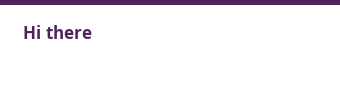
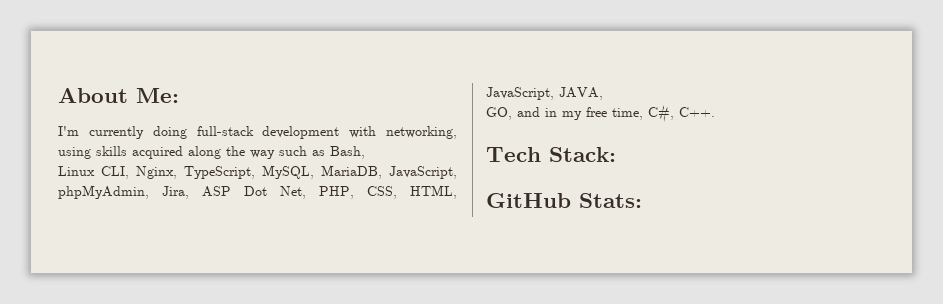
[23,25,92,39] Hi there -> [58,88,179,103] [58,126,457,139] [58,146,365,159] [58,165,457,179] [58,185,457,199] [486,87,603,100] [486,105,715,123] [486,147,616,162] [486,193,642,208] About Me: // I'm currently doing full-stack development with networking, using skills acquired along the way such as Bash, // Linux CLI, Nginx, TypeScript, MySQL, MariaDB, JavaScript, phpMyAdmin, Jira, ASP Dot Net, PHP, CSS, HTML, JavaScript, JAVA, // GO, and in my free time, C#, C++. // Tech Stack: // GitHub Stats:

